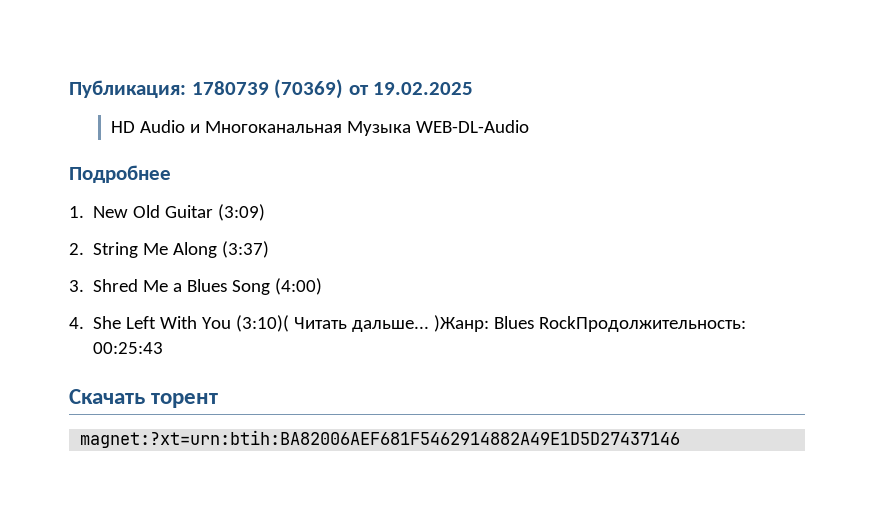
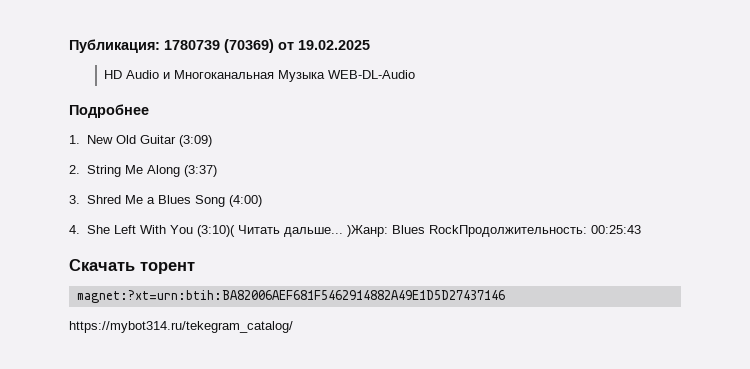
(681, 439) none -> [69,321,293,333] // https://mybot314.ru/tekegram_catalog/

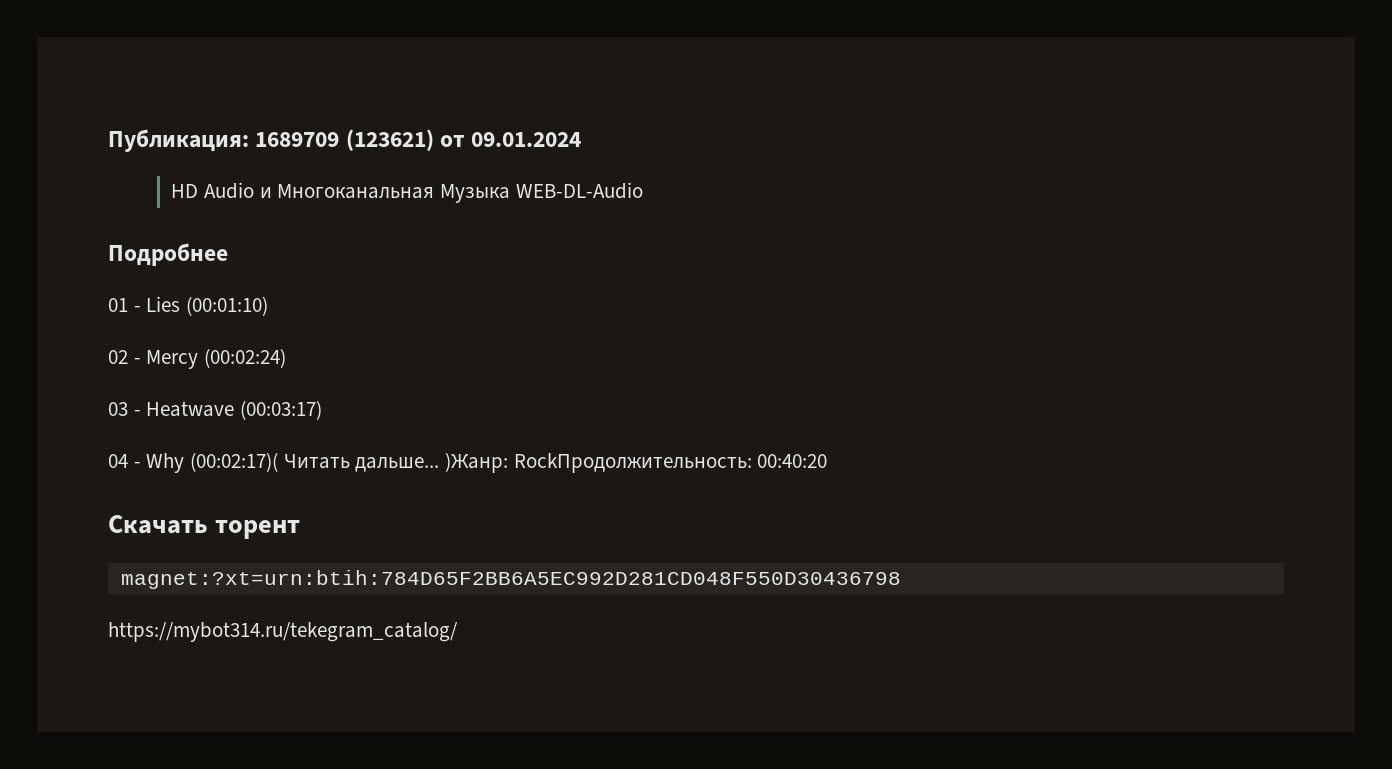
[164,39,370,53] 1780739 (70369) от 19.02.2025 -> [255,129,582,151] 1689709 (123621) от 09.01.2024
[69,135,212,147] [69,165,217,177] [69,195,262,207] [69,225,641,237] 1. New Old Guitar (3:09) // 2. String Me Along (3:37) // 3. Shred Me a Blues Song (4:00) // 4. She Left With You (3:10)( Читать дальше... )Жанр: Blues RockПродолжительность: 00:25:43 -> [108,296,269,316] [108,348,287,369] [108,400,323,420] [108,452,828,473] 01 - Lies (00:01:10) // 02 - Mercy (00:02:24) // 03 - Heatwave (00:03:17) // 04 - Why (00:02:17)( Читать дальше... )Жанр: RockПродолжительность: 00:40:20
[76,290,505,303] magnet:?xt=urn:btih:BA82006AEF681F5462914882A49E1D5D27437146 -> [120,570,901,589] magnet:?xt=urn:btih:784D65F2BB6A5EC992D281CD048F550D30436798

